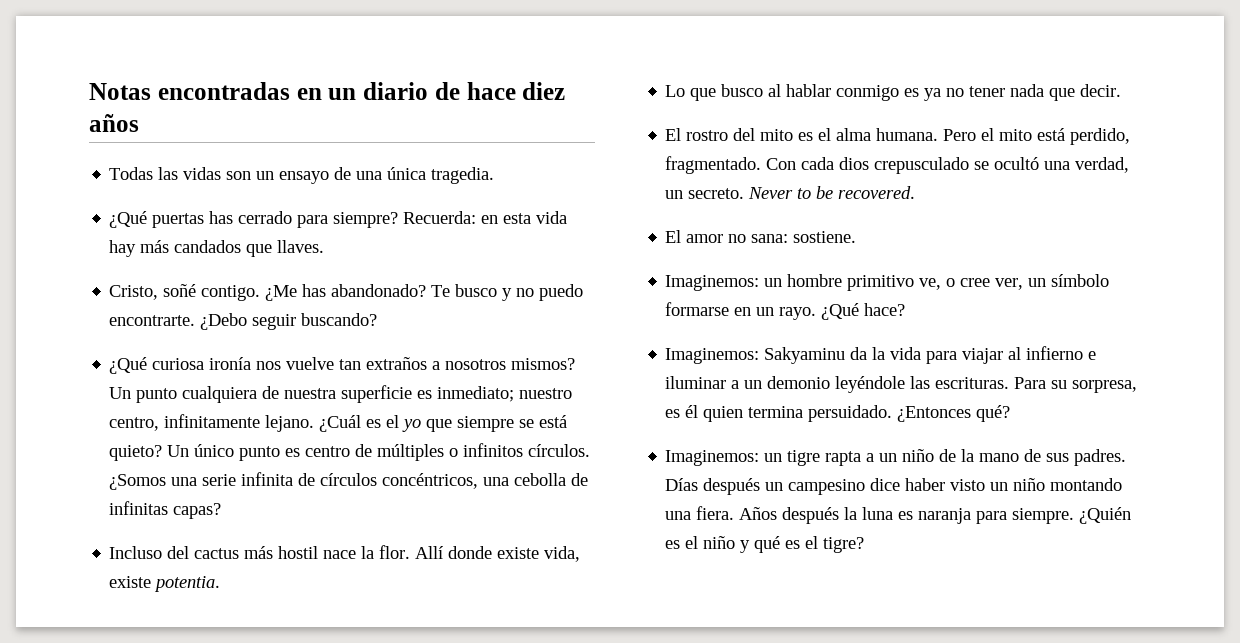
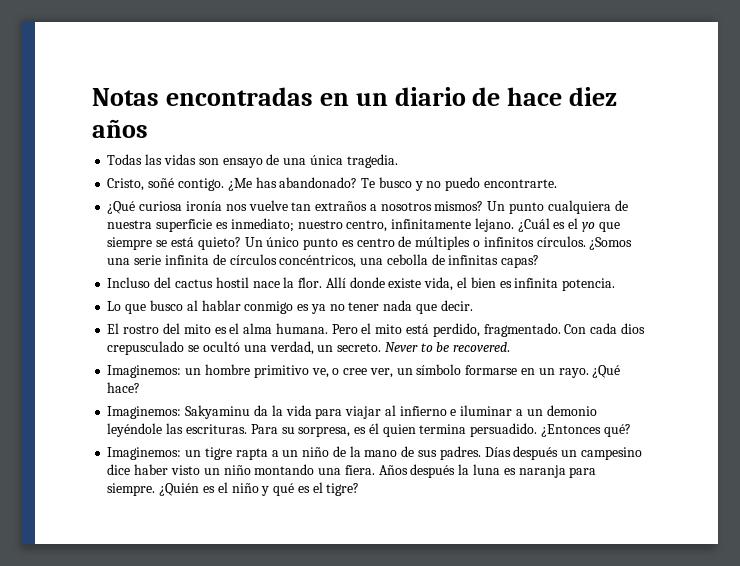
[256,171,275,180] un -> (219, 161) none
[109,211,568,228] [109,240,325,257] // ¿Qué puertas has cerrado para siempre? Recuerda: en esta vida hay más candados que llaves. -> (398, 161) none
[200,313,378,330] ¿Debo seguir buscando? -> (557, 183) none
[244,546,274,559] más -> (213, 283) none
[109,576,221,592] existe potentia. -> [456,277,616,291] el bien es infinita potencia.
[665,230,857,243] // El amor no sana: sostiene. -> (511, 347) none
[808,405,893,422] persuidado. -> [470,423,538,437] persuadido.

